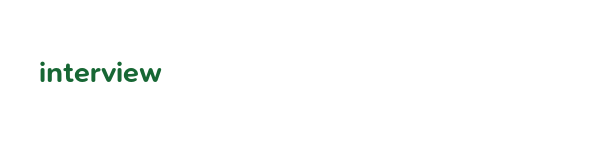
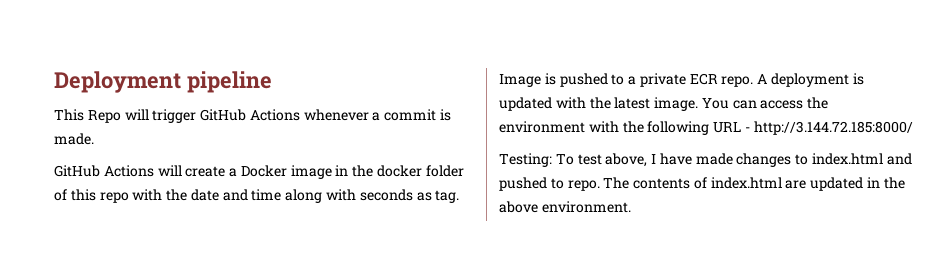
[39,61,162,83] interview -> [54,71,272,93] [54,109,452,123] [54,133,94,145] [54,165,464,179] [54,189,460,203] [499,73,864,87] [499,97,829,111] [499,121,913,135] [499,153,912,167] [499,177,905,191] [499,201,631,213] Deployment pipeline // This Repo will trigger GitHub Actions whenever a commit is made. // GitHub Actions will create a Docker image in the docker folder of this repo with the date and time along with seconds as tag. Image is pushed to a private ECR repo. A deployment is updated with the latest image. You can access the environment with the following URL - http://3.144.72.185:8000/ // Testing: To test above, I have made changes to index.html and pushed to repo. The contents of index.html are updated in the above environment.

